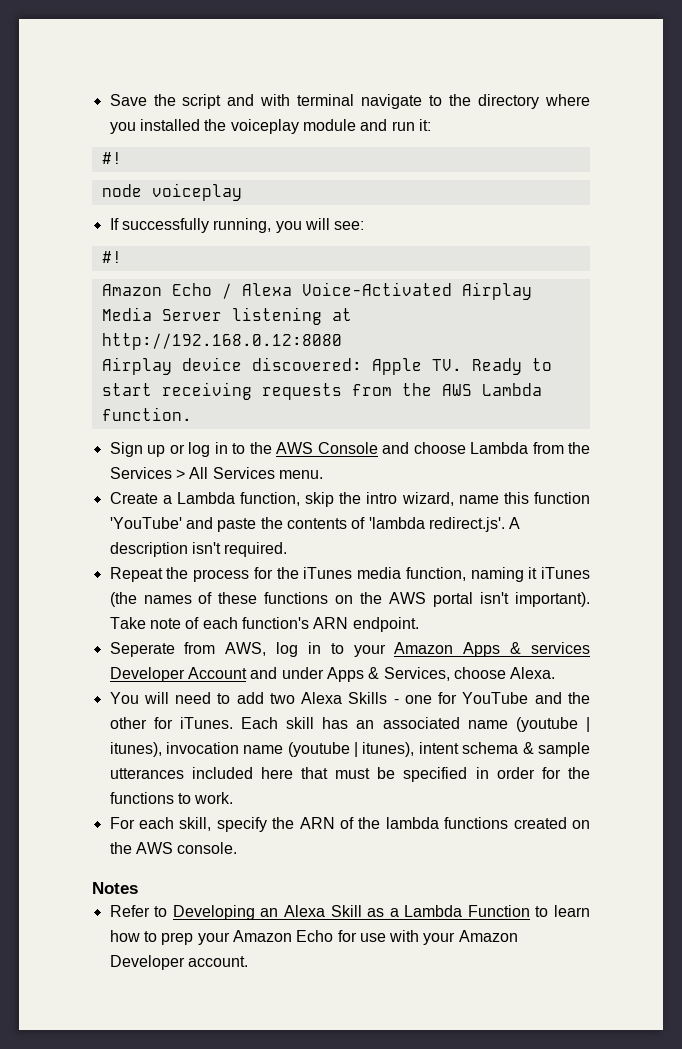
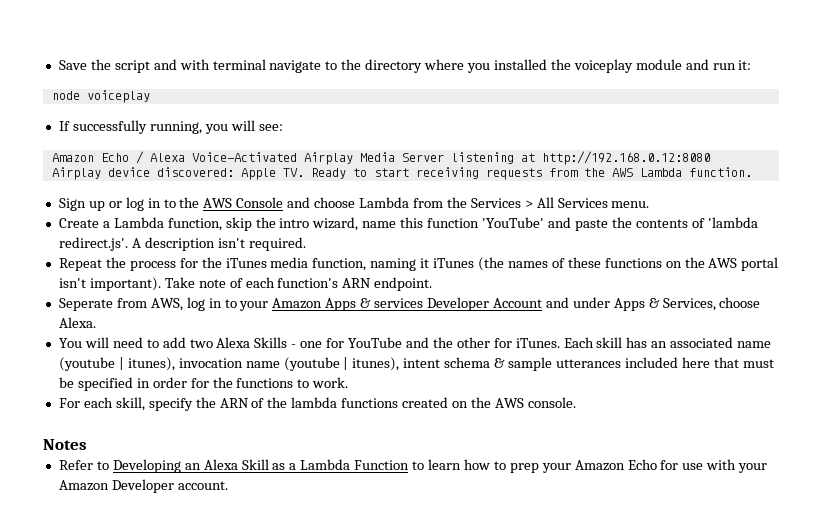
[101,152,122,164] // #! -> (752, 65) none
[101,251,122,263] // #! -> (283, 127) none

